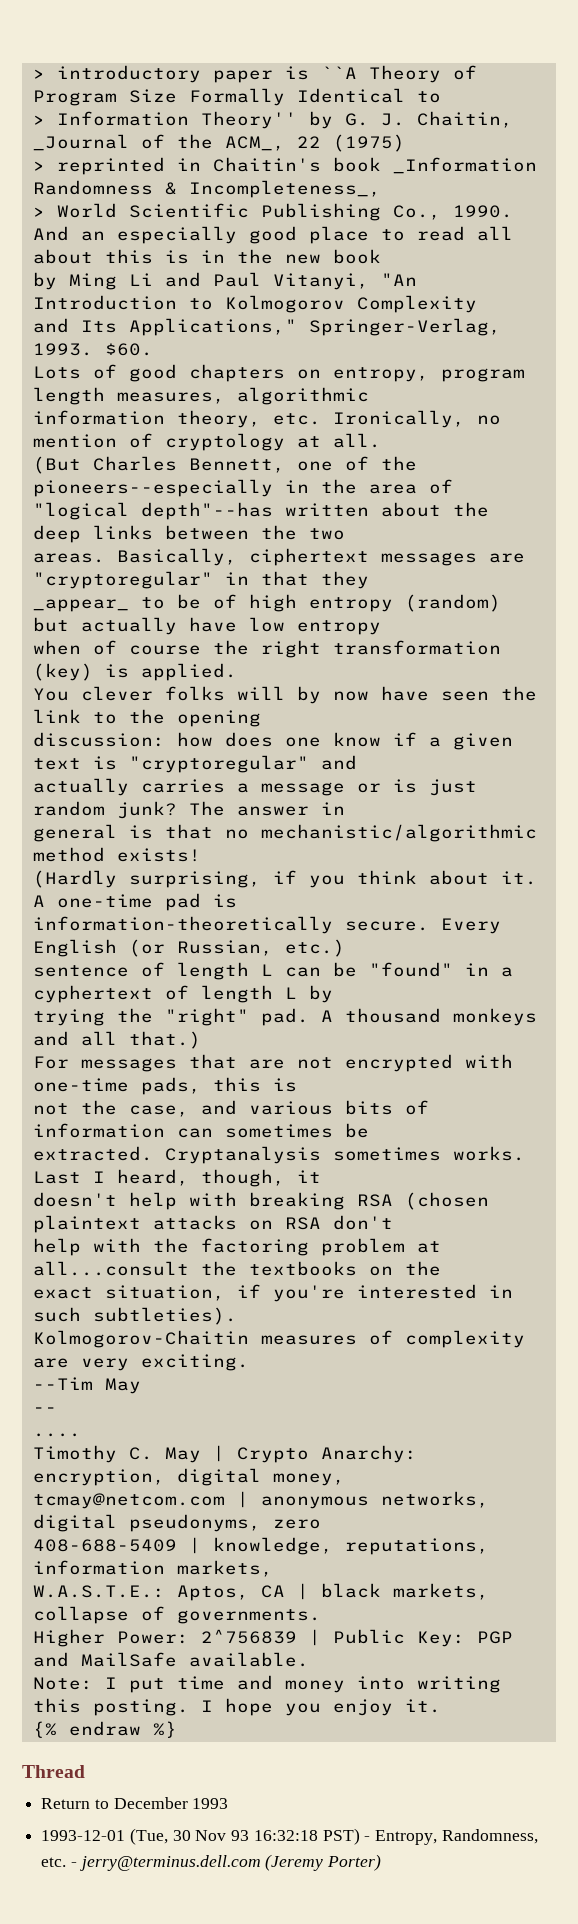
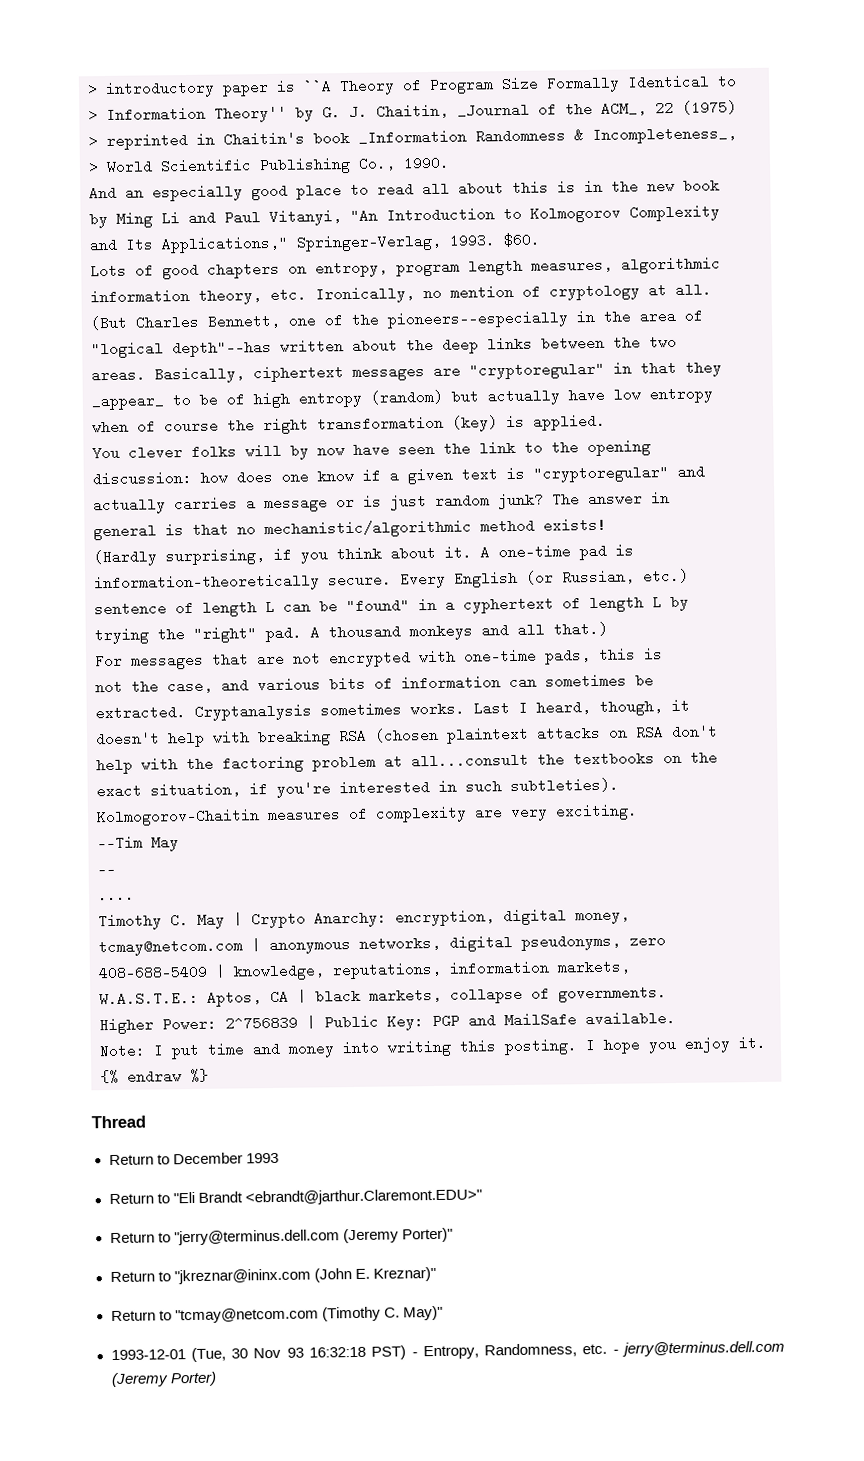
(229, 1803) none -> [108,1188,482,1206] [109,1227,453,1246] [109,1266,436,1285] [110,1305,443,1324] // Return to "Eli Brandt <ebrandt@jarthur.Claremont.EDU>" // Return to "jerry@terminus.dell.com (Jeremy Porter)" // Return to "jkreznar@ininx.com (John E. Kreznar)" // Return to "tcmay@netcom.com (Timothy C. May)"

